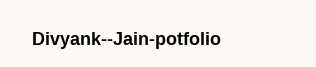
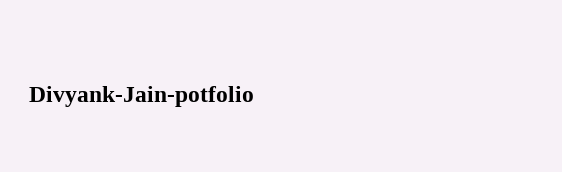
[32,32,221,49] Divyank--Jain-potfolio -> [29,86,254,107] Divyank-Jain-potfolio

